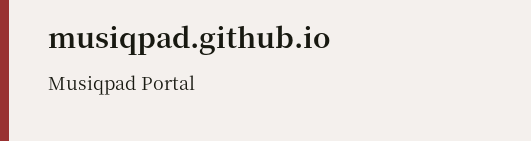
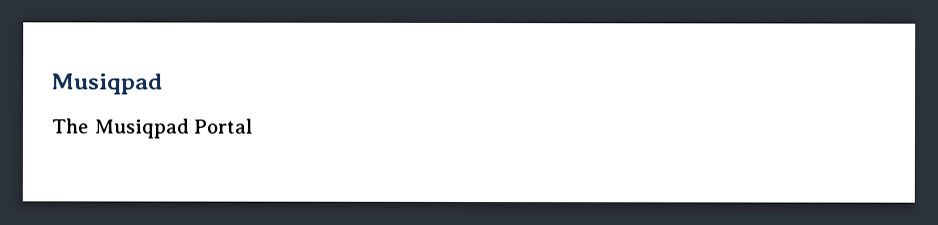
[48,25,330,55] musiqpad.github.io // -> [52,73,163,95] [51,118,89,134] Musiqpad // The

